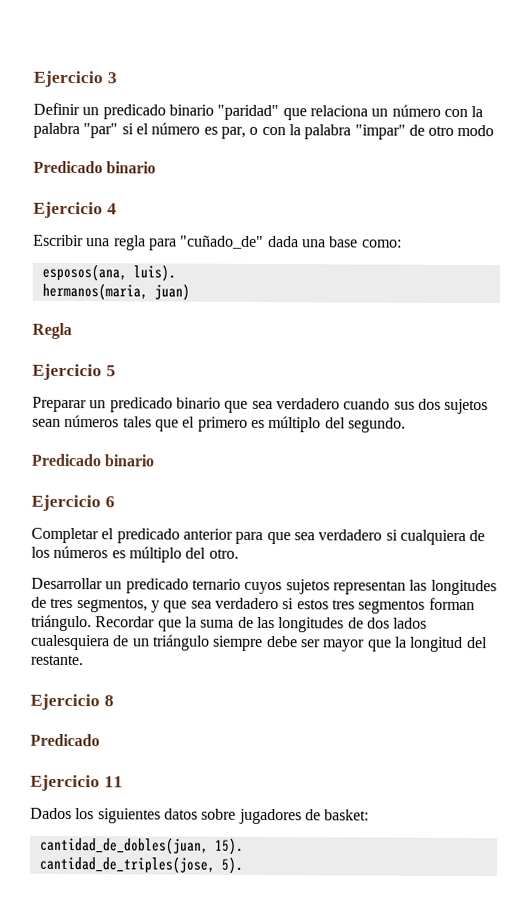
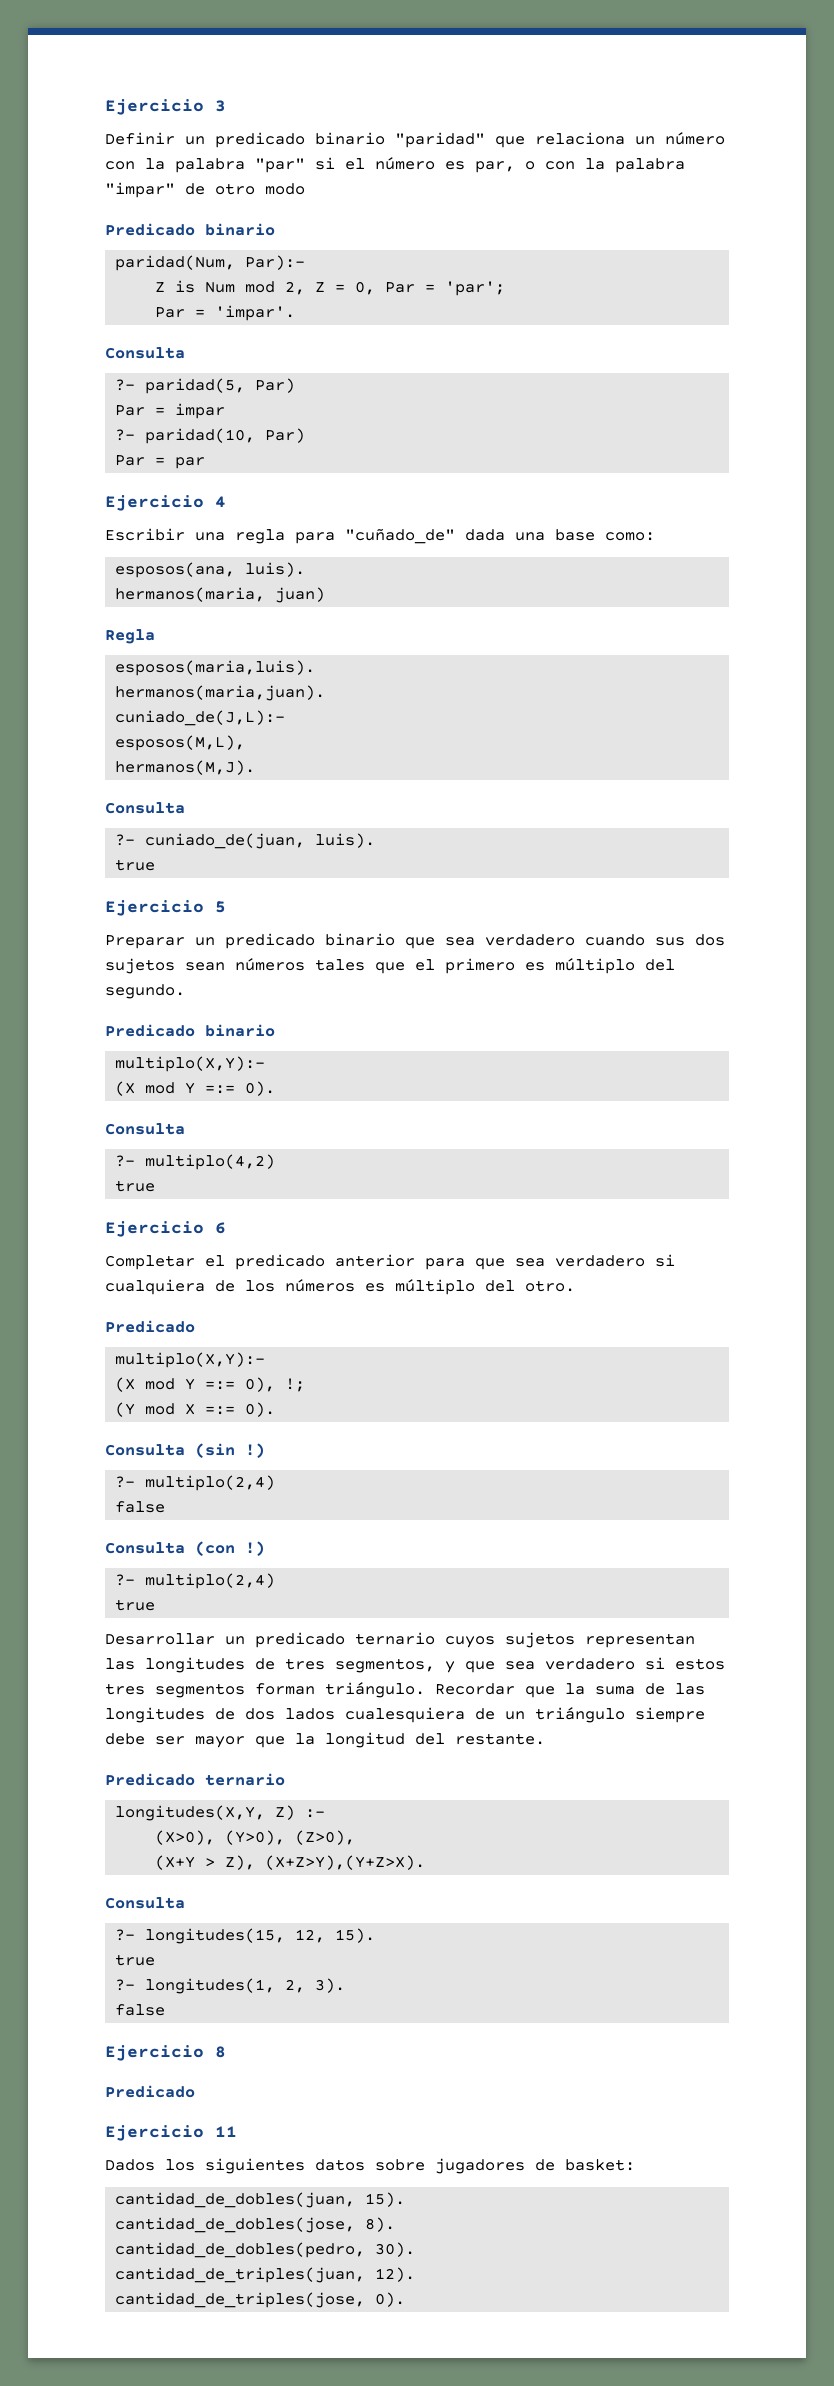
(157, 167) none -> [115,255,306,271] [155,280,506,296] [155,305,296,321] [105,347,185,359] [115,378,296,394] [115,403,226,419] [115,428,306,444] [115,455,206,469] // paridad(Num, Par):- // Z is Num mod 2, Z = 0, Par = 'par'; // Par = 'impar'. // Consulta // ?- paridad(5, Par) // Par = impar // ?- paridad(10, Par) // Par = par
(72, 331) none -> [115,660,316,676] [115,685,326,701] [115,710,286,726] [115,735,246,751] [115,760,256,775] [105,802,185,814] [115,833,376,849] [115,859,156,871] // esposos(maria,luis). // hermanos(maria,juan). // cuniado_de(J,L):- // esposos(M,L), // hermanos(M,J). // Consulta // ?- cuniado_de(juan, luis). // true
(156, 460) none -> [115,1056,266,1072] [115,1081,276,1096] [105,1123,185,1135] [115,1154,276,1170] [115,1180,156,1192] // multiplo(X,Y):- // (X mod Y =:= 0). // Consulta // ?- multiplo(4,2) // true
(239, 553) none -> [105,1320,195,1333] [115,1352,266,1368] [115,1377,306,1392] [115,1402,276,1417] [105,1443,265,1458] [115,1475,276,1491] [115,1501,166,1513] [105,1541,265,1556] [115,1573,276,1589] [115,1599,156,1611] // Predicado // multiplo(X,Y):- // (X mod Y =:= 0), !; // (Y mod X =:= 0). // Consulta (sin !) // ?- multiplo(2,4) // false // Consulta (con !) // ?- multiplo(2,4) // true
(83, 660) none -> [105,1773,285,1786] [115,1805,326,1821] [155,1830,356,1845] [155,1855,426,1870] [105,1897,185,1909] [115,1928,376,1944] [115,1954,156,1966] [115,1978,346,1994] [115,2004,166,2016] // Predicado ternario // longitudes(X,Y, Z) :- // (X>0), (Y>0), (Z>0), // (X+Y > Z), (X+Z>Y),(Y+Z>X). // Consulta // ?- longitudes(15, 12, 15). // true // ?- longitudes(1, 2, 3). // false
(244, 846) none -> [115,2217,396,2233] [115,2242,416,2258] [115,2267,416,2283] // cantidad_de_dobles(jose, 8). // cantidad_de_dobles(pedro, 30). // cantidad_de_triples(juan, 12).
[220,856,243,874] 5). -> [375,2292,406,2307] 0).

